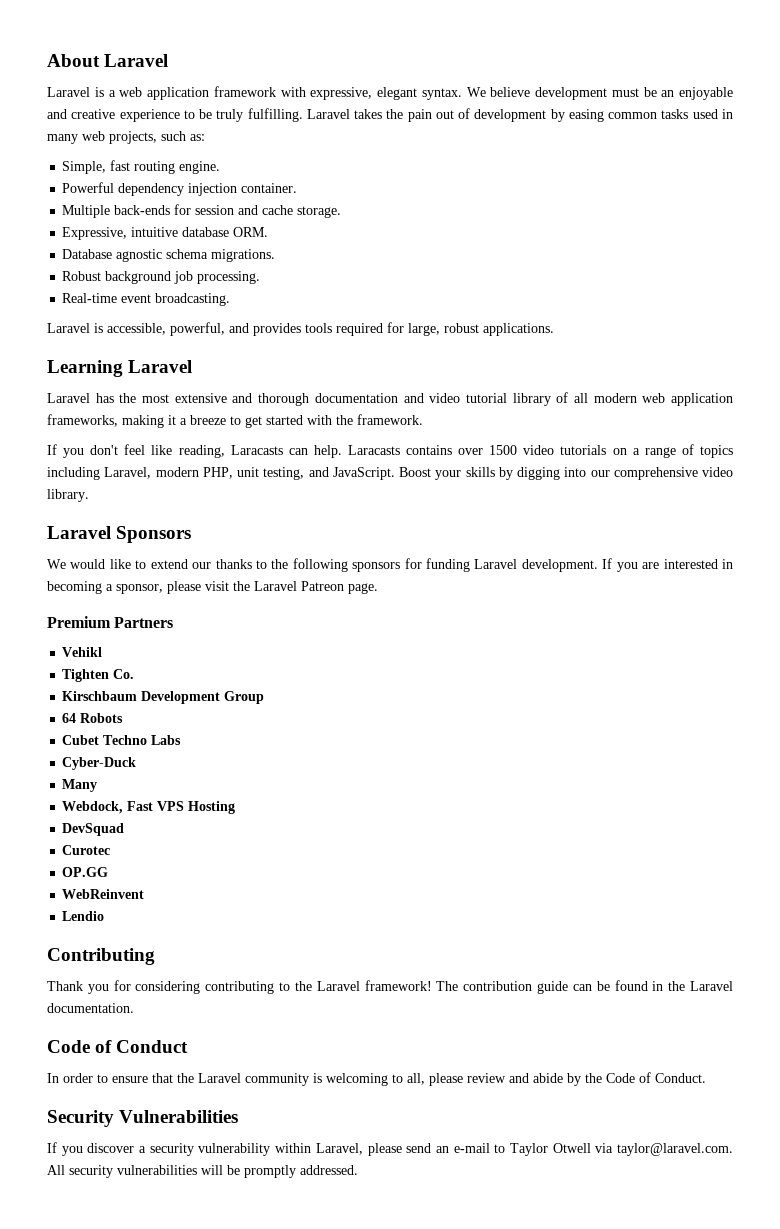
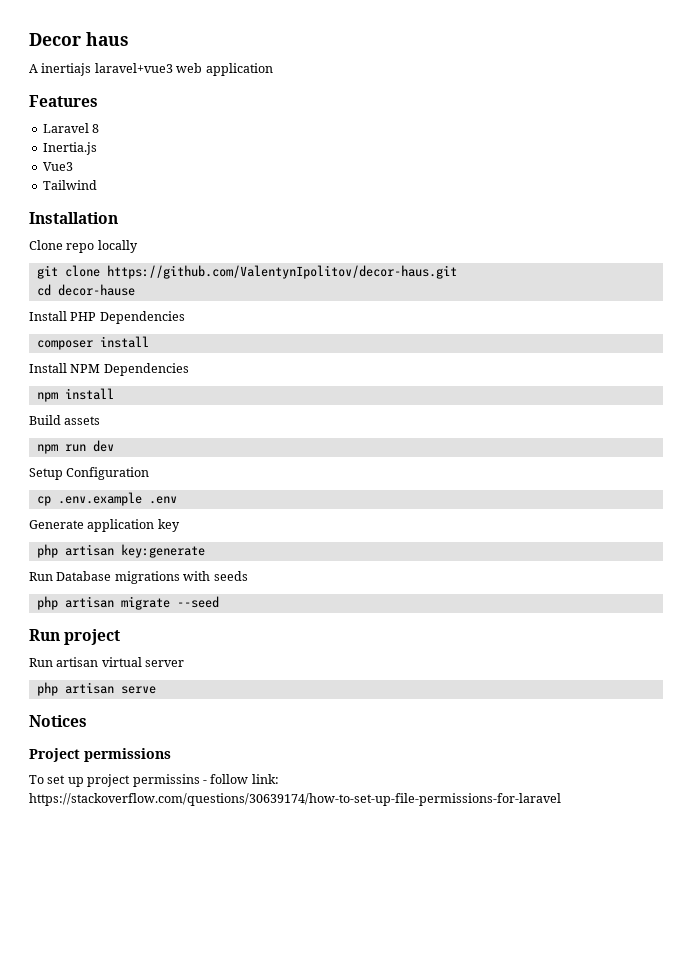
[47,54,169,67] [47,86,733,100] [47,108,733,122] [47,131,205,144] [62,160,221,174] [62,182,298,196] [62,204,342,218] [62,227,269,240] [62,249,276,262] [62,271,261,284] [62,293,231,306] [47,322,554,336] [47,360,193,377] [47,392,733,406] [47,414,423,428] [47,444,733,458] [47,467,733,480] [47,489,89,502] [47,526,192,543] [47,558,734,572] [47,581,378,594] [47,616,174,628] [62,647,103,657] [62,669,135,682] [62,691,265,704] [62,713,124,723] [62,735,182,745] [62,757,137,770] [62,779,98,792] [62,801,236,814] [62,823,125,836] [62,845,111,855] [62,867,109,877] [62,889,145,899] [62,911,105,921] [47,948,155,965] [47,980,734,994] [47,1003,134,1013] [47,1040,189,1053] [47,1072,706,1086] [47,1110,239,1127] [47,1142,733,1156] [47,1165,358,1178] About Laravel // Laravel is a web application framework with expressive, elegant syntax. We believe development must be an enjoyable and creative experience to be truly fulfilling. Laravel takes the pain out of development by easing common tasks used in many web projects, such as: // Simple, fast routing engine. // Powerful dependency injection container. // Multiple back-ends for session and cache storage. // Expressive, intuitive database ORM. // Database agnostic schema migrations. // Robust background job processing. // Real-time event broadcasting. // Laravel is accessible, powerful, and provides tools required for large, robust applications. // Learning Laravel // Laravel has the most extensive and thorough documentation and video tutorial library of all modern web application frameworks, making it a breeze to get started with the framework. // If you don't feel like reading, Laracasts can help. Laracasts contains over 1500 video tutorials on a range of topics including Laravel, modern PHP, unit testing, and JavaScript. Boost your skills by digging into our comprehensive video library. // Laravel Sponsors // We would like to extend our thanks to the following sponsors for funding Laravel development. If you are interested in becoming a sponsor, please visit the Laravel Patreon page. // Premium Partners // Vehikl // Tighten Co. // Kirschbaum Development Group // 64 Robots // Cubet Techno Labs // Cyber-Duck // Many // Webdock, Fast VPS Hosting // DevSquad // Curotec // OP.GG // WebReinvent // Lendio // Contributing // Thank you for considering contributing to the Laravel framework! The contribution guide can be found in the Laravel documentation. // Code of Conduct // In order to ensure that the Laravel community is welcoming to all, please review and abide by the Code of Conduct. // Security Vulnerabilities // If you discover a security vulnerability within Laravel, please send an e-mail to Taylor Otwell via taylor@laravel.com. All security vulnerabilities will be promptly addressed. -> [29,32,129,46] [29,63,273,76] [29,95,98,107] [42,123,100,133] [42,142,97,155] [42,162,73,171] [42,180,97,190] [29,212,118,224] [29,240,138,253] [36,265,457,279] [36,284,135,296] [29,311,185,324] [36,336,149,350] [29,363,189,376] [36,388,114,402] [29,415,101,425] [36,440,114,454] [29,467,150,480] [36,492,177,506] [29,519,180,532] [36,544,205,558] [29,571,248,584] [36,596,219,610] [29,629,121,645] [29,657,185,667] [36,682,156,696] [29,715,87,727] [29,748,171,762] [29,774,279,787] [29,793,561,806] Decor haus // A inertiajs laravel+vue3 web application // Features // Laravel 8 // Inertia.js // Vue3 // Tailwind // Installation // Clone repo locally // git clone https://github.com/ValentynIpolitov/decor-haus.git // cd decor-hause // Install PHP Dependencies // composer install // Install NPM Dependencies // npm install // Build assets // npm run dev // Setup Configuration // cp .env.example .env // Generate application key // php artisan key:generate // Run Database migrations with seeds // php artisan migrate --seed // Run project // Run artisan virtual server // php artisan serve // Notices // Project permissions // To set up project permissins - follow link: https://stackoverflow.com/questions/30639174/how-to-set-up-file-permissions-for-laravel

